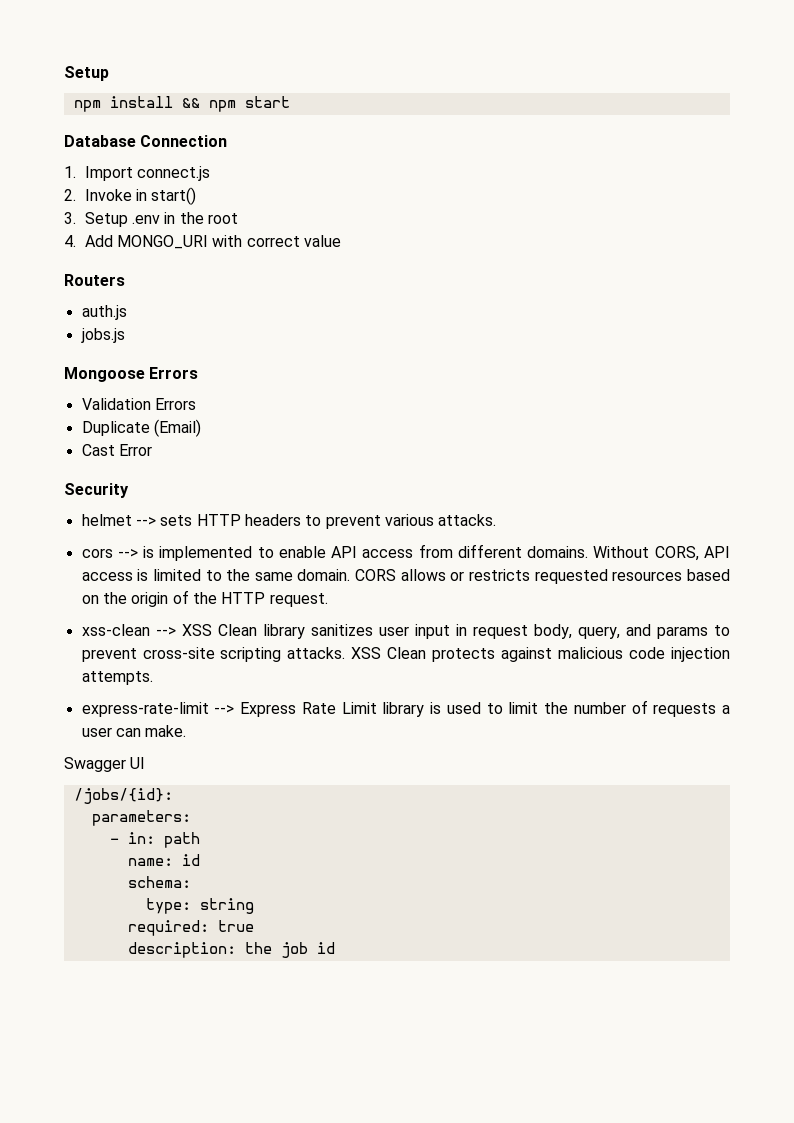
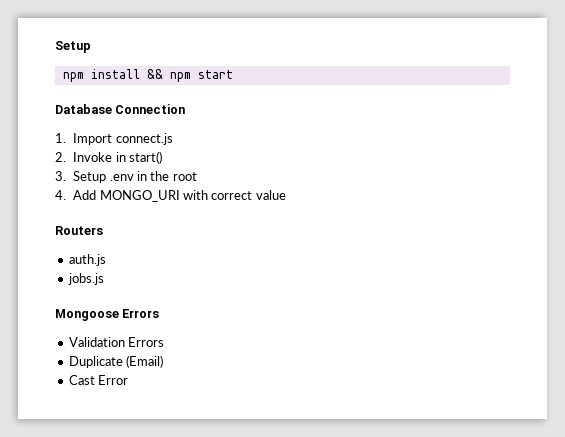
[64,483,129,498] [81,514,497,529] [81,544,730,561] [81,569,730,584] [81,590,328,607] [81,624,730,639] [81,647,730,662] [81,671,153,685] [81,700,730,717] [81,725,187,737] [64,757,146,772] [73,788,173,804] [91,810,191,826] [109,832,200,848] [127,854,200,866] [127,876,191,888] [145,898,254,914] [127,920,254,936] [127,942,335,958] // Security // helmet --> sets HTTP headers to prevent various attacks. // cors --> is implemented to enable API access from different domains. Without CORS, API access is limited to the same domain. CORS allows or restricts requested resources based on the origin of the HTTP request. // xss-clean --> XSS Clean library sanitizes user input in request body, query, and params to prevent cross-site scripting attacks. XSS Clean protects against malicious code injection attempts. // express-rate-limit --> Express Rate Limit library is used to limit the number of requests a user can make. // Swagger UI // /jobs/{id}: // parameters: // - in: path // name: id // schema: // type: string // required: true // description: the job id -> (129, 380) none

